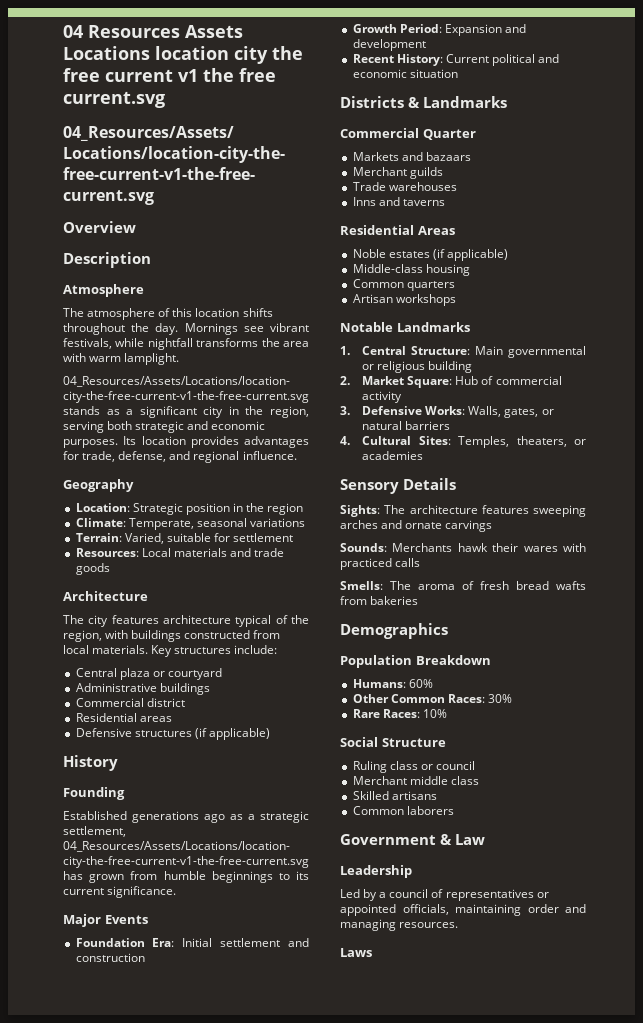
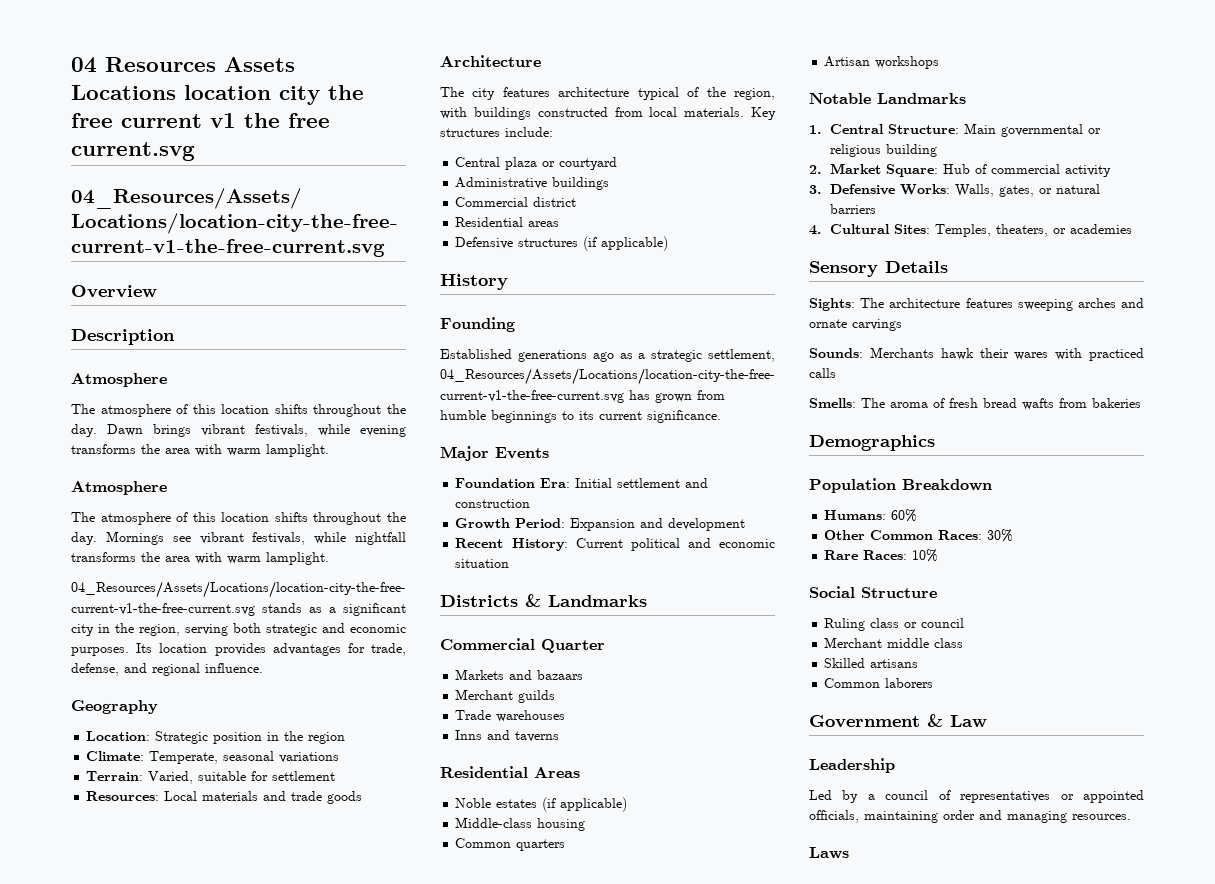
(144, 290) none -> [71,404,406,417] [71,424,406,437] [71,444,329,457] [71,481,167,495] // The atmosphere of this location shifts throughout the day. Dawn brings vibrant festivals, while evening transforms the area with warm lamplight. // Atmosphere

